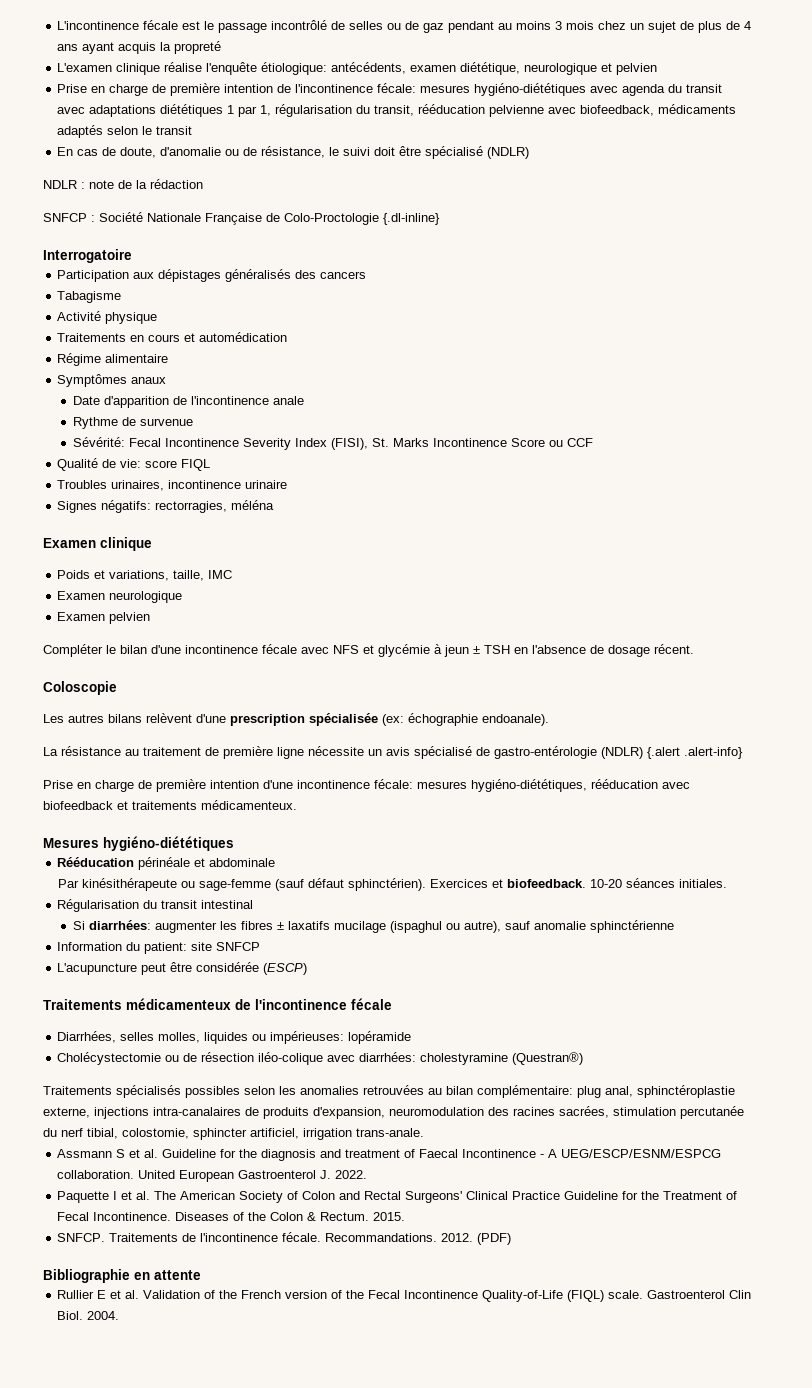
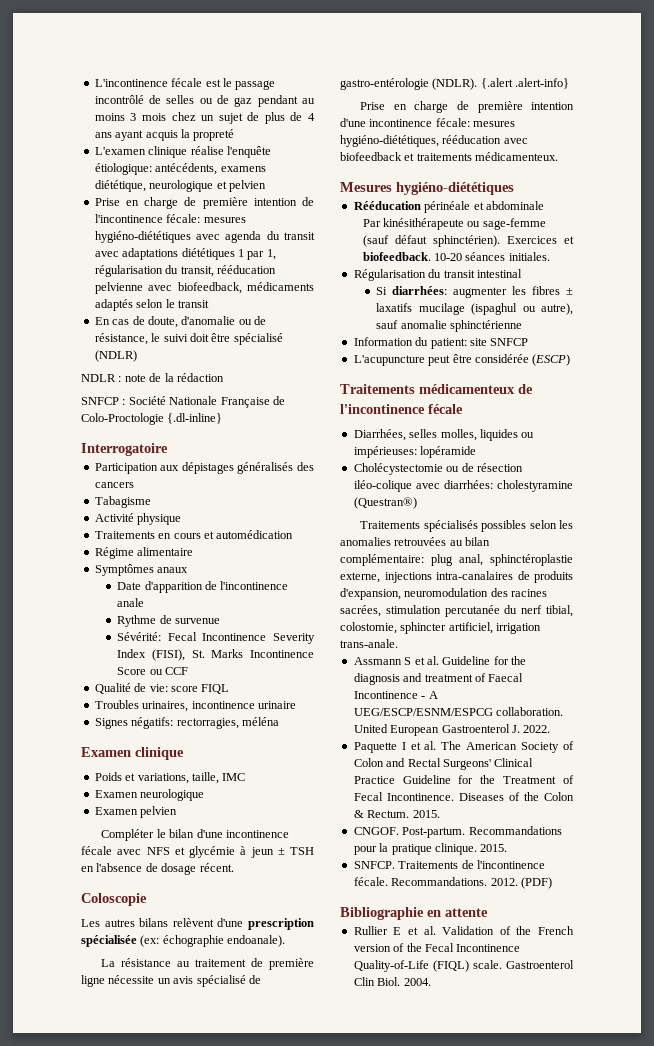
[410,65,457,72] examen -> [220,166,266,172] examens
[601,747,643,759] (NDLR) -> [432,78,478,90] (NDLR).
(406, 1216) none -> [353,826,562,838] [353,843,508,855] // CNGOF. Post-partum. Recommandations pour la pratique clinique. 2015.

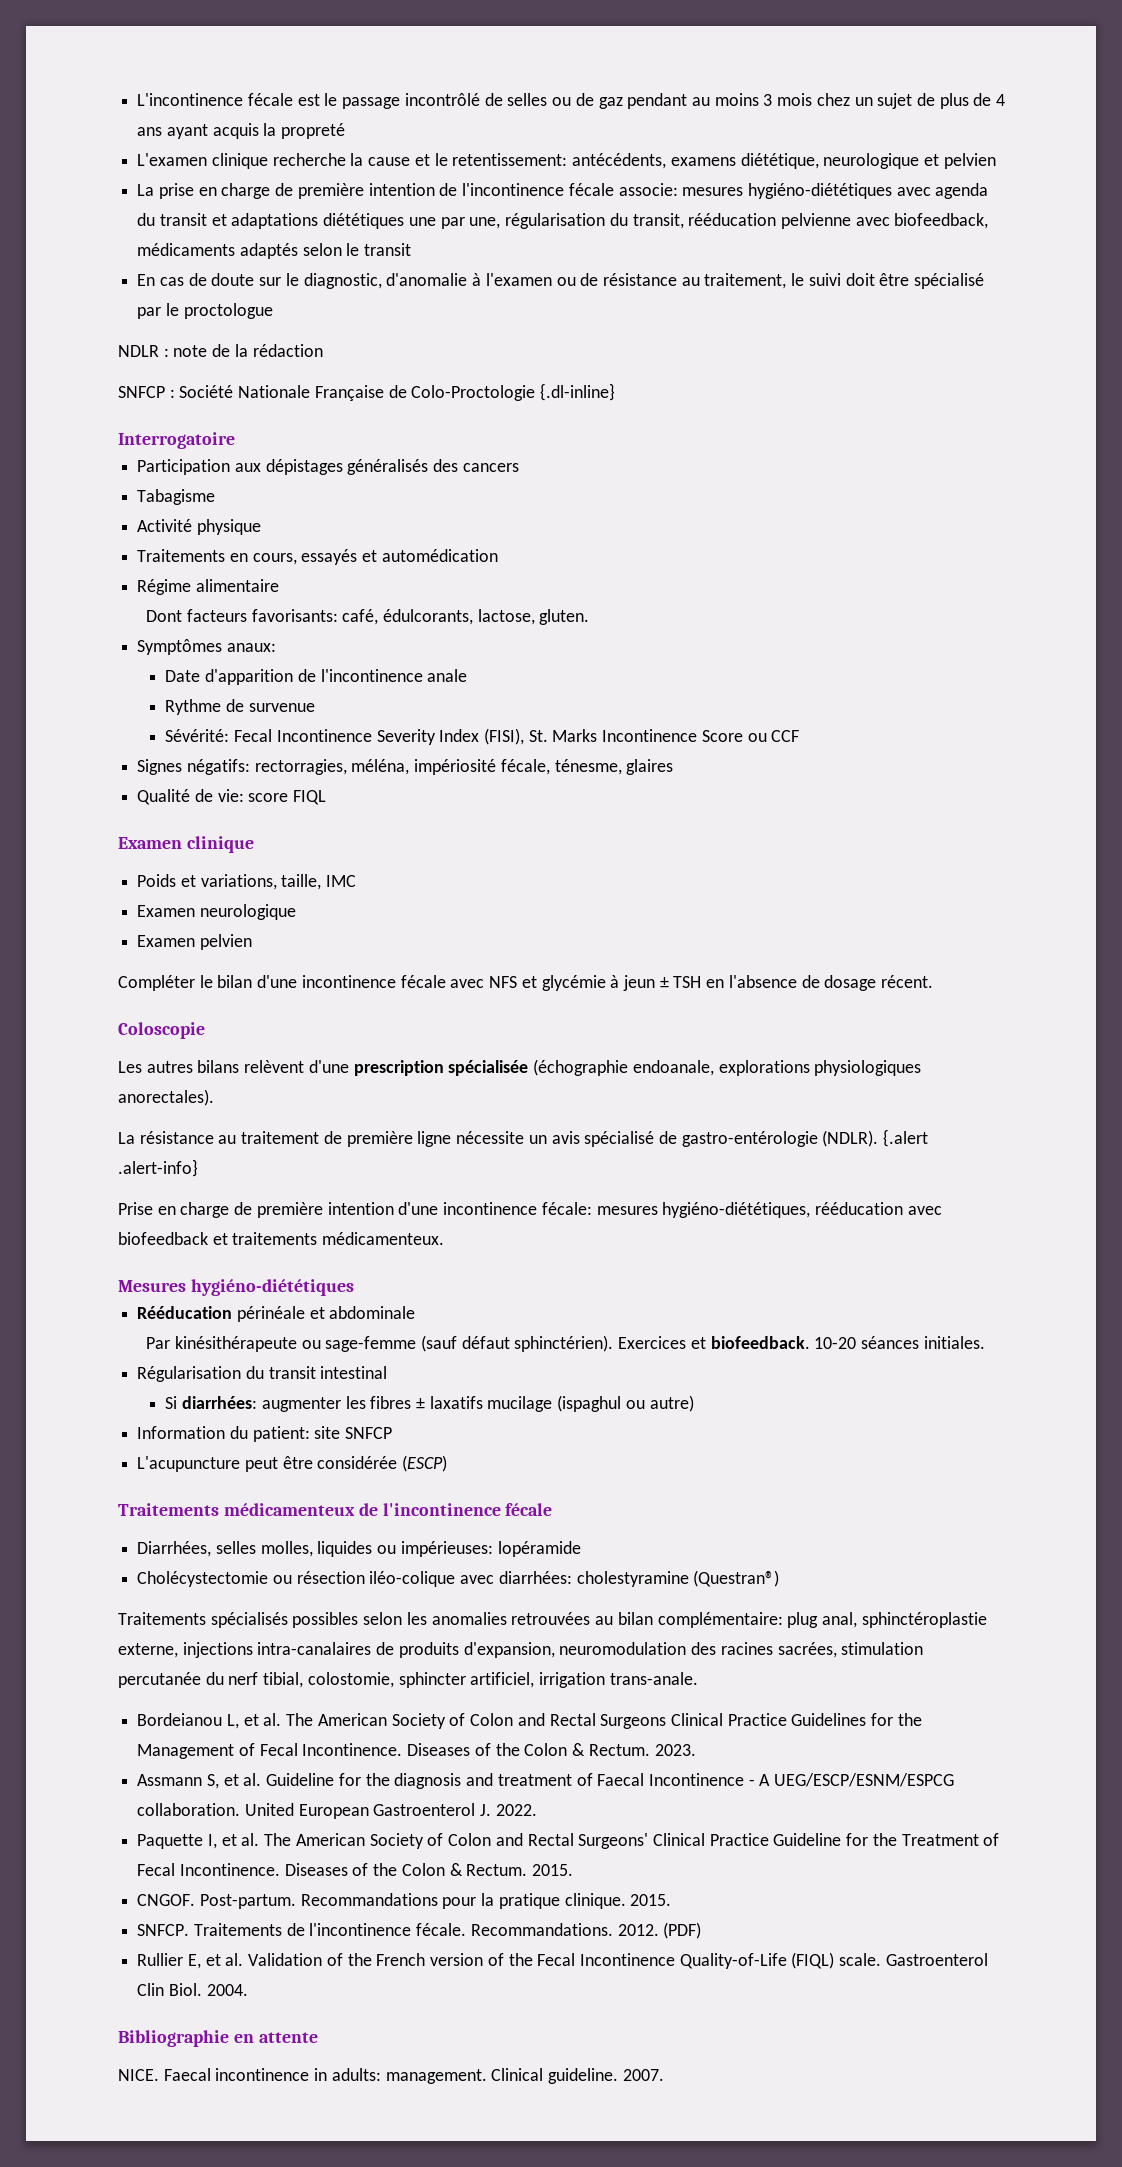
[190,146,271,158] [94,163,152,175] réalise l'enquête étiologique: -> [272,153,568,166] recherche la cause et le retentissement:
[94,198,120,206] Prise -> [137,183,194,199] La prise
[166,214,201,223] fécale: -> [568,183,678,196] fécale associe:
[94,251,119,257] avec -> [211,214,227,226] et
[237,249,276,260] 1 par 1, -> [408,217,501,229] une par une,
[147,316,266,328] [94,333,148,345] doute, d'anomalie ou de résistance, -> [211,273,787,289] doute sur le diagnostic, d'anomalie à l'examen ou de résistance au traitement,
[94,350,137,362] (NDLR) -> [137,303,273,319] par le proctologue
[173,533,201,539] cours -> [252,549,358,565] cours, essayés
(194, 551) none -> [146,609,590,625] // Dont facteurs favorisants: café, édulcorants, lactose, gluten.
[157,567,189,573] anaux -> [226,643,276,652] anaux:
(189, 671) none -> [137,759,674,775] // Signes négatifs: rectorragies, méléna, impériosité fécale, ténesme, glaires
[94,700,296,712] [94,717,279,729] // Troubles urinaires, incontinence urinaire // Signes négatifs: rectorragies, méléna -> (327, 797) none
[140,935,286,947] (ex: échographie endoanale). -> [533,1059,922,1076] [118,1089,214,1106] (échographie endoanale, explorations physiologiques anorectales).
[541,303,573,315] [376,320,523,332] autre), sauf anomalie sphinctérienne -> [649,1395,694,1412] autre)
[461,463,474,472] de -> (292, 1579) none
(398, 643) none -> [137,1713,922,1729] [137,1743,696,1759] // Bordeianou L, et al. The American Society of Colon and Rectal Surgeons Clinical Practice Guidelines for the Management of Fecal Incontinence. Diseases of the Colon & Rectum. 2023.
[404,657,412,665] S -> [206,1774,219,1789] S,
[401,742,406,750] I -> [207,1834,217,1849] I,
[340,907,488,920] // Bibliographie en attente -> (702, 1930) none
[393,927,402,935] E -> [187,1954,201,1969] E,
(431, 982) none -> [118,2030,318,2047] [118,2068,664,2084] // Bibliographie en attente // NICE. Faecal incontinence in adults: management. Clinical guideline. 2007.

